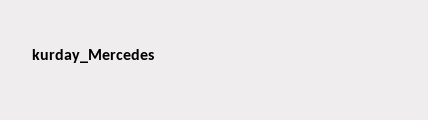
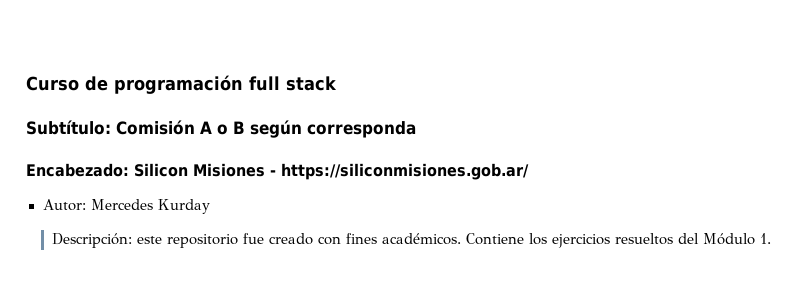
[32,49,154,63] kurday_Mercedes -> [26,75,337,94] [26,120,416,138] [26,163,529,180] [42,199,210,214] [51,233,771,248] Curso de programación full stack // Subtítulo: Comisión A o B según corresponda // Encabezado: Silicon Misiones - https://siliconmisiones.gob.ar/ // Autor: Mercedes Kurday // Descripción: este repositorio fue creado con fines académicos. Contiene los ejercicios resueltos del Módulo 1.

